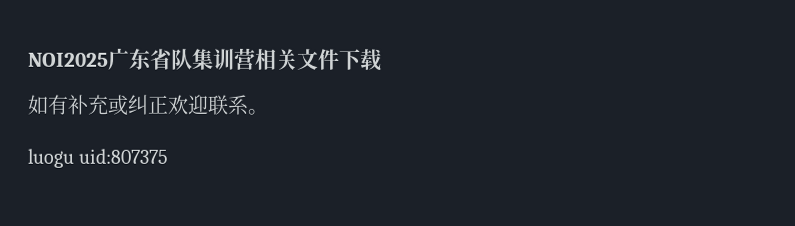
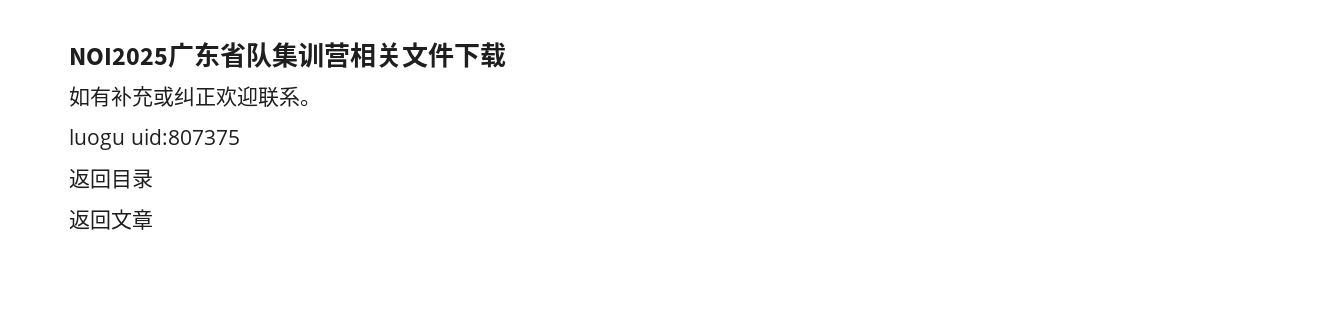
(169, 156) none -> [69,168,153,189] [69,209,153,230] // 返回目录 // 返回文章

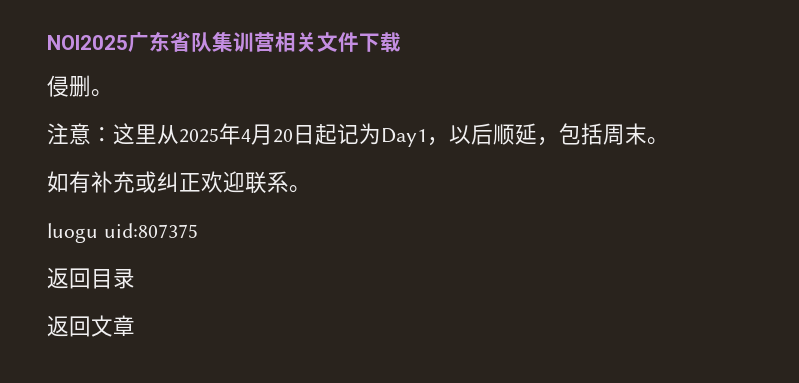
(506, 55) none -> [47,75,113,97] [47,123,669,147] // 侵删。 // 注意：这里从2025年4月20日起记为Day1，以后顺延，包括周末。

